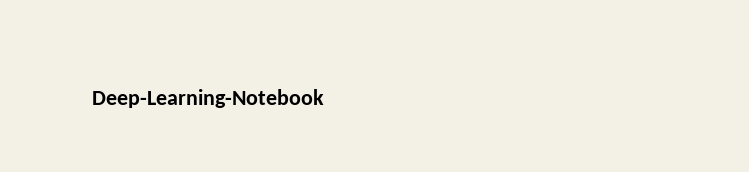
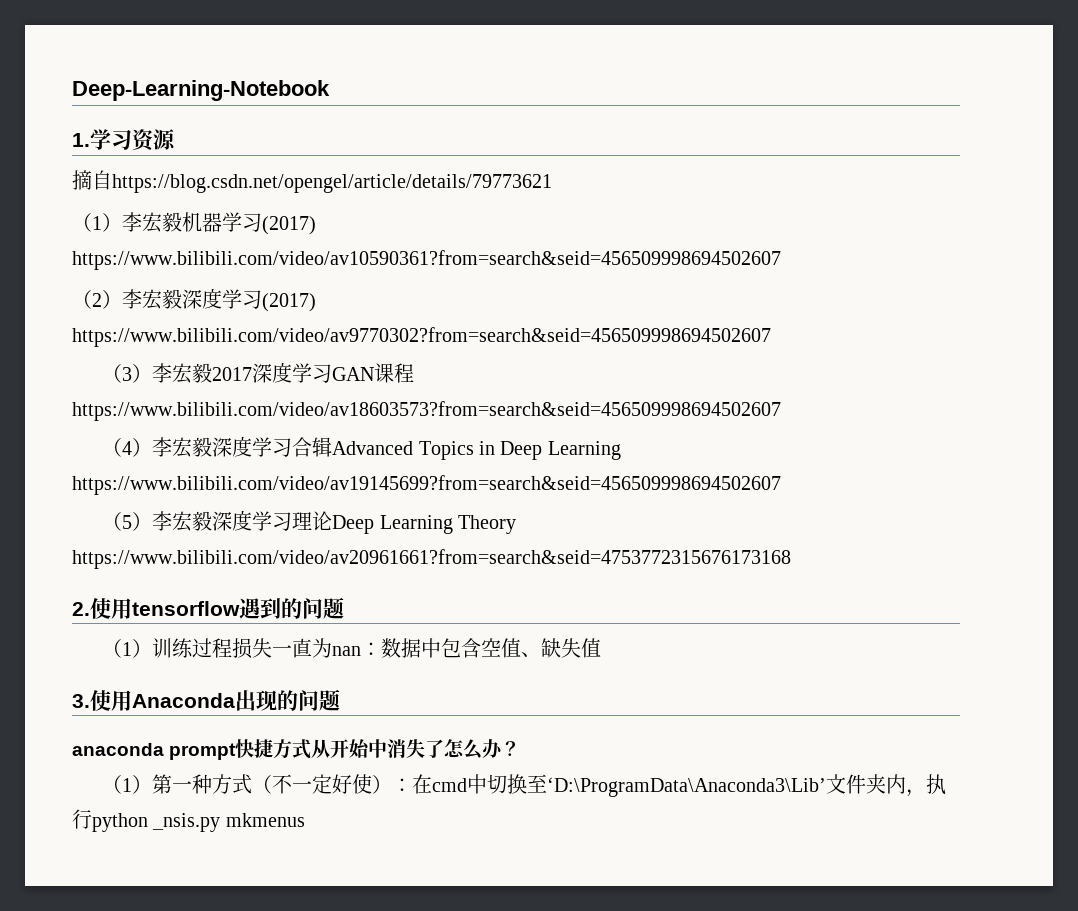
(324, 98) none -> [72,129,176,152] [72,170,552,193] [72,212,316,235] [72,250,781,270] [72,288,316,312] [72,327,771,347] [102,362,415,384] [72,401,781,421] [102,436,621,460] [72,475,781,495] [102,510,517,534] [72,549,791,569] [72,597,344,619] [102,638,602,659] [72,689,340,711] [72,739,521,760] [102,774,947,797] [72,809,305,832] // 1.学习资源 // 摘自https://blog.csdn.net/opengel/article/details/79773621 // （1）李宏毅机器学习(2017) https://www.bilibili.com/video/av10590361?from=search&seid=456509998694502607 // （2）李宏毅深度学习(2017) https://www.bilibili.com/video/av9770302?from=search&seid=456509998694502607 // （3）李宏毅2017深度学习GAN课程https://www.bilibili.com/video/av18603573?from=search&seid=456509998694502607 // （4）李宏毅深度学习合辑Advanced Topics in Deep Learning https://www.bilibili.com/video/av19145699?from=search&seid=456509998694502607 // （5）李宏毅深度学习理论Deep Learning Theory https://www.bilibili.com/video/av20961661?from=search&seid=4753772315676173168 // 2.使用tensorflow遇到的问题 // （1）训练过程损失一直为nan：数据中包含空值、缺失值 // 3.使用Anaconda出现的问题 // anaconda prompt快捷方式从开始中消失了怎么办？ // （1）第一种方式（不一定好使）：在cmd中切换至‘D:\ProgramData\Anaconda3\Lib’文件夹内，执行python _nsis.py mkmenus

